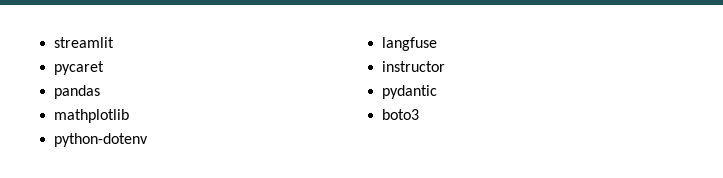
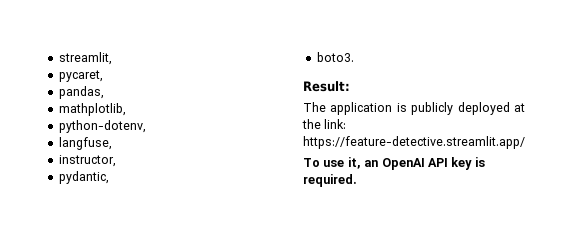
[54,37,115,48] [54,61,105,75] [54,85,101,99] [54,109,130,123] [54,133,149,147] [382,37,438,51] [382,61,446,72] [382,85,438,99] [382,109,420,120] streamlit // pycaret // pandas // mathplotlib // python-dotenv // langfuse // instructor // pydantic // boto3 -> [58,52,112,65] [58,70,103,82] [58,86,104,99] [58,103,126,116] [58,120,146,133] [58,137,112,150] [58,155,116,167] [58,171,109,184] [316,52,354,62] [303,81,350,92] [303,102,525,115] [302,119,347,129] [303,136,525,149] [303,157,485,170] [303,174,357,187] streamlit, // pycaret, // pandas, // mathplotlib, // python-dotenv, // langfuse, // instructor, // pydantic, // boto3. // Result: // The application is publicly deployed at the link: https://feature-detective.streamlit.app/ // To use it, an OpenAI API key is required.

